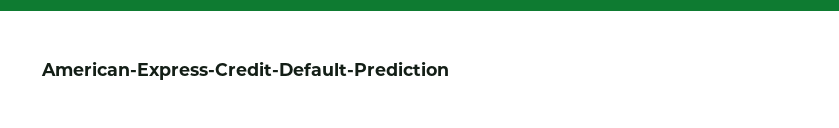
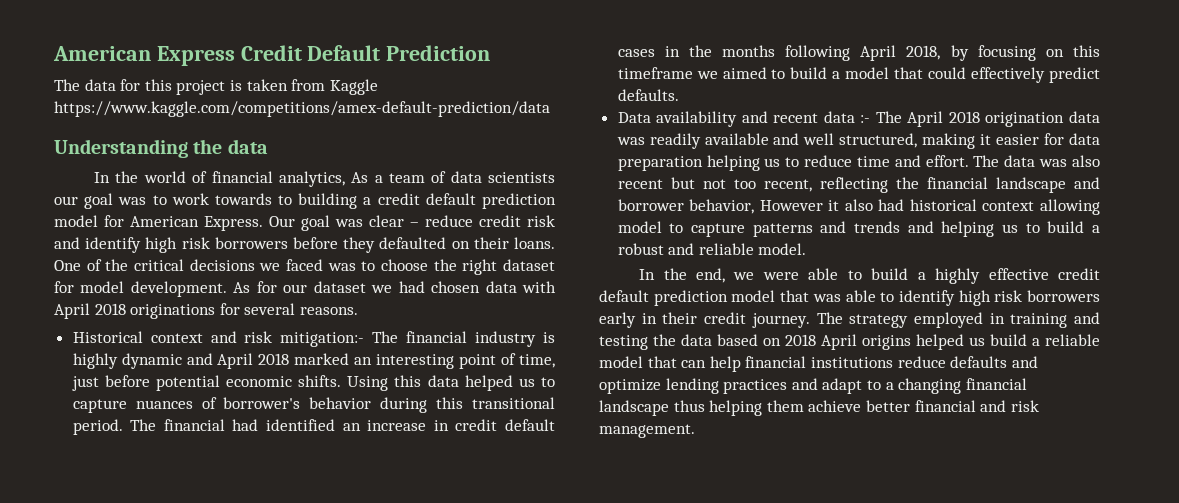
[41,61,449,80] American-Express-Credit-Default-Prediction -> [53,45,491,66] [54,79,378,95] [54,101,550,117] [54,139,268,158] [94,171,555,187] [54,193,556,209] [54,215,555,231] [54,237,555,253] [54,259,556,275] [54,281,556,297] [54,303,358,319] [72,331,556,347] [72,353,555,369] [71,375,555,391] [72,397,555,413] [72,419,556,435] [617,45,1100,61] [617,67,1100,83] [617,89,679,101] [617,111,1100,127] [616,133,1100,149] [617,155,1101,171] [617,177,1100,193] [617,199,1100,215] [617,221,1100,237] [617,243,807,255] [639,268,1100,284] [599,290,1100,306] [599,312,1100,328] [599,334,1100,350] [599,356,1038,372] [599,378,1027,394] [599,400,1039,416] [599,424,695,438] American Express Credit Default Prediction // The data for this project is taken from Kaggle https://www.kaggle.com/competitions/amex-default-prediction/data // Understanding the data // In the world of financial analytics, As a team of data scientists our goal was to work towards to building a credit default prediction model for American Express. Our goal was clear – reduce credit risk and identify high risk borrowers before they defaulted on their loans. One of the critical decisions we faced was to choose the right dataset for model development. As for our dataset we had chosen data with April 2018 originations for several reasons. // Historical context and risk mitigation:- The financial industry is highly dynamic and April 2018 marked an interesting point of time, just before potential economic shifts. Using this data helped us to capture nuances of borrower's behavior during this transitional period. The financial had identified an increase in credit default cases in the months following April 2018, by focusing on this timeframe we aimed to build a model that could effectively predict defaults. // Data availability and recent data :- The April 2018 origination data was readily available and well structured, making it easier for data preparation helping us to reduce time and effort. The data was also recent but not too recent, reflecting the financial landscape and borrower behavior, However it also had historical context allowing model to capture patterns and trends and helping us to build a robust and reliable model. // In the end, we were able to build a highly effective credit default prediction model that was able to identify high risk borrowers early in their credit journey. The strategy employed in training and testing the data based on 2018 April origins helped us build a reliable model that can help financial institutions reduce defaults and optimize lending practices and adapt to a changing financial landscape thus helping them achieve better financial and risk management.

